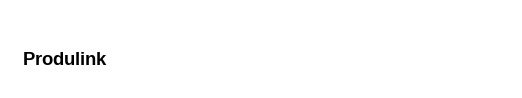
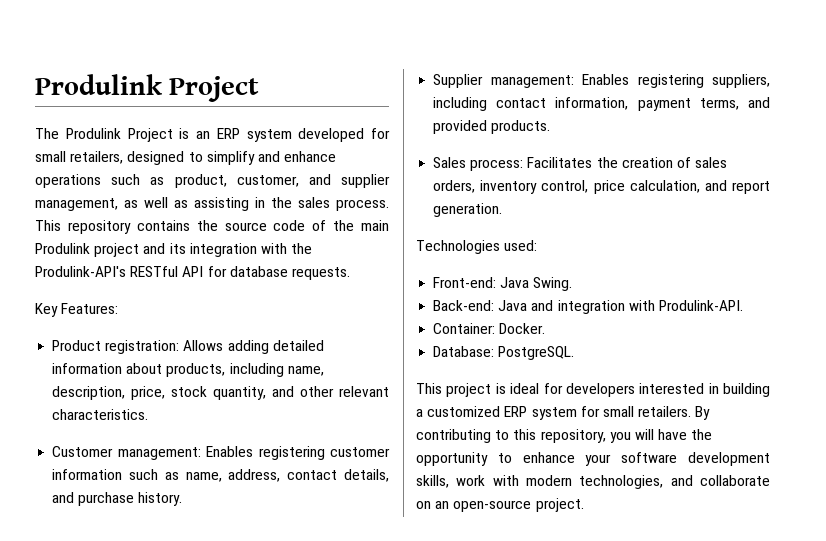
[23,52,107,65] Produlink -> [35,74,260,102] [35,128,390,142] [35,151,337,165] [35,174,390,188] [35,197,389,211] [35,220,389,234] [35,243,313,257] [35,266,350,280] [35,303,119,317] [52,340,324,354] [52,363,324,377] [52,386,389,400] [52,409,149,420] [52,446,390,460] [52,469,389,482] [52,492,183,506] [433,74,770,88] [433,97,770,111] [433,120,551,134] [433,157,728,171] [433,180,770,194] [433,203,503,217] [416,240,538,254] [433,277,573,291] [433,300,743,314] [433,323,546,334] [433,346,575,360] [416,383,770,397] [416,406,711,420] [416,429,713,443] [416,452,770,466] [416,475,770,489] [416,498,584,512] Produlink Project // The Produlink Project is an ERP system developed for small retailers, designed to simplify and enhance operations such as product, customer, and supplier management, as well as assisting in the sales process. This repository contains the source code of the main Produlink project and its integration with the Produlink-API's RESTful API for database requests. // Key Features: // Product registration: Allows adding detailed information about products, including name, description, price, stock quantity, and other relevant characteristics. // Customer management: Enables registering customer information such as name, address, contact details, and purchase history. // Supplier management: Enables registering suppliers, including contact information, payment terms, and provided products. // Sales process: Facilitates the creation of sales orders, inventory control, price calculation, and report generation. // Technologies used: // Front-end: Java Swing. // Back-end: Java and integration with Produlink-API. // Container: Docker. // Database: PostgreSQL. // This project is ideal for developers interested in building a customized ERP system for small retailers. By contributing to this repository, you will have the opportunity to enhance your software development skills, work with modern technologies, and collaborate on an open-source project.

